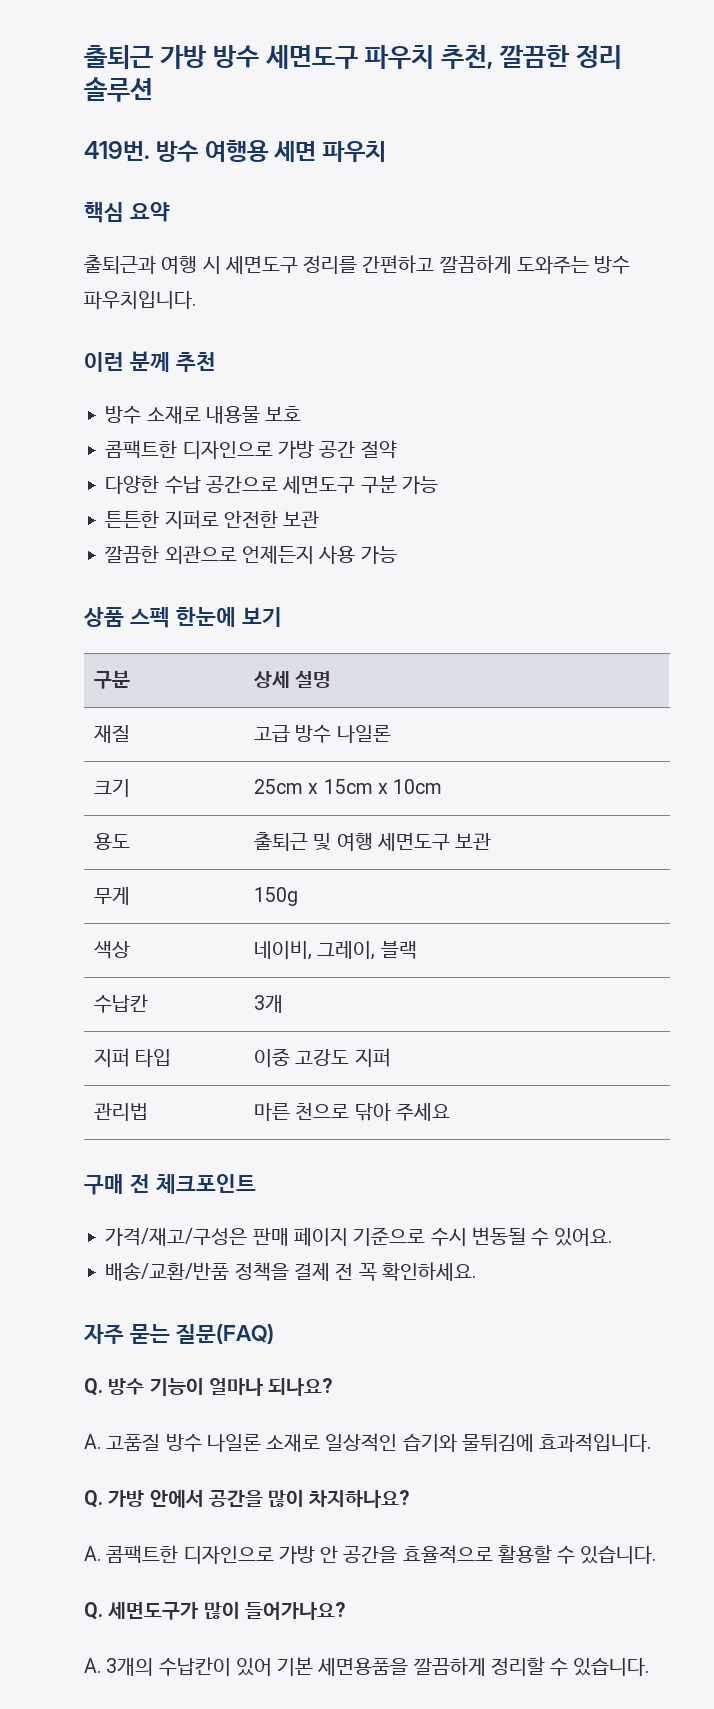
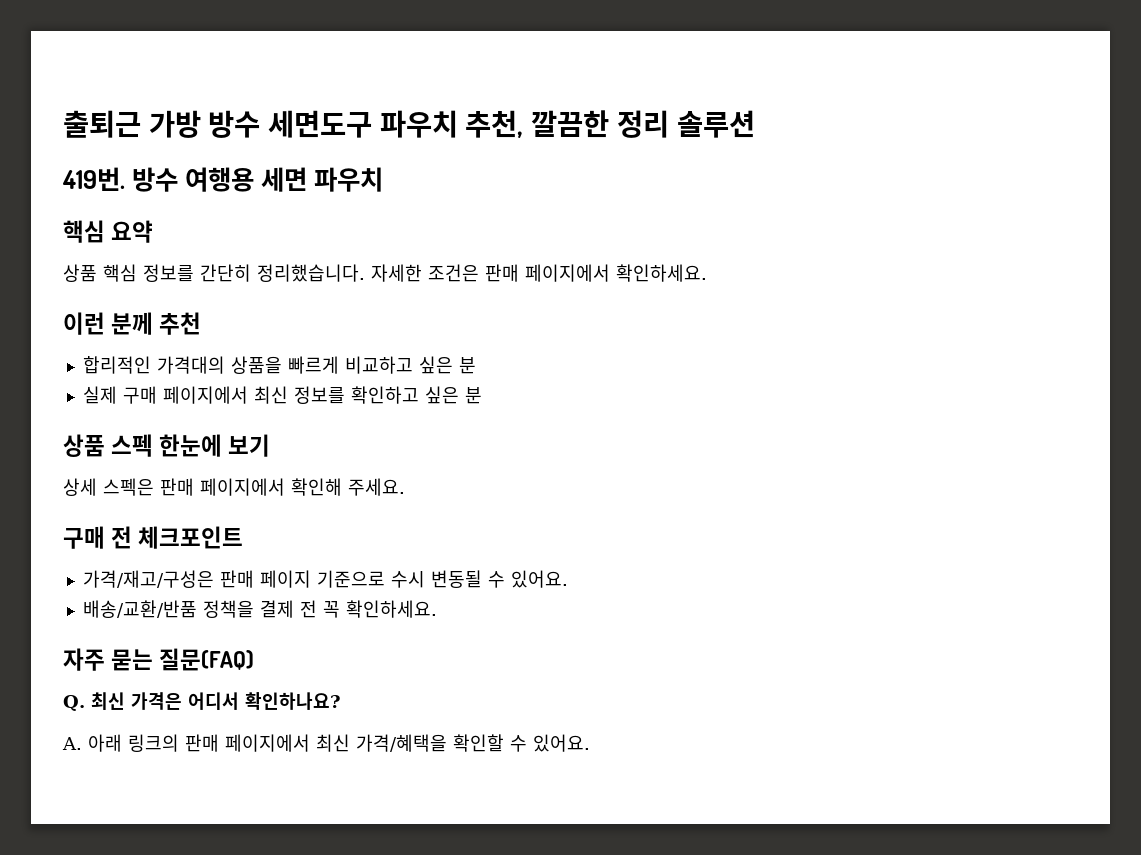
[84,255,631,274] [84,291,196,310] [84,351,216,372] [105,405,302,424] [105,440,397,459] [105,475,438,494] [105,510,320,529] [104,545,397,564] [83,607,282,628] [94,670,131,689] [253,670,332,688] [94,725,131,743] [254,724,391,743] [94,779,131,797] [254,779,443,794] [94,833,131,850] [254,832,492,851] [94,887,131,905] [254,887,299,906] [94,941,131,959] [254,941,417,960] [94,994,149,1013] [254,995,284,1013] [94,1048,172,1067] [254,1048,391,1067] [94,1103,149,1121] [254,1102,450,1121] 출퇴근과 여행 시 세면도구 정리를 간편하고 깔끔하게 도와주는 방수 파우치입니다. // 이런 분께 추천 // 방수 소재로 내용물 보호 // 콤팩트한 디자인으로 가방 공간 절약 // 다양한 수납 공간으로 세면도구 구분 가능 // 튼튼한 지퍼로 안전한 보관 // 깔끔한 외관으로 언제든지 사용 가능 // 상품 스펙 한눈에 보기 // 구분 | 상세 설명 // 재질 | 고급 방수 나일론 // 크기 | 25cm x 15cm x 10cm // 용도 | 출퇴근 및 여행 세면도구 보관 // 무게 | 150g // 색상 | 네이비, 그레이, 블랙 // 수납칸 | 3개 // 지퍼 타입 | 이중 고강도 지퍼 // 관리법 | 마른 천으로 닦아 주세요 -> [63,264,707,282] [63,312,202,335] [82,356,476,374] [82,386,482,404] [63,434,271,457] [63,478,405,496] 상품 핵심 정보를 간단히 정리했습니다. 자세한 조건은 판매 페이지에서 확인하세요. // 이런 분께 추천 // 합리적인 가격대의 상품을 빠르게 비교하고 싶은 분 // 실제 구매 페이지에서 최신 정보를 확인하고 싶은 분 // 상품 스펙 한눈에 보기 // 상세 스펙은 판매 페이지에서 확인해 주세요.
[108,1378,333,1396] [84,1433,652,1452] [84,1490,410,1508] [84,1545,657,1564] [84,1602,345,1620] [84,1657,650,1676] 방수 기능이 얼마나 되나요? // A. 고품질 방수 나일론 소재로 일상적인 습기와 물튀김에 효과적입니다. // Q. 가방 안에서 공간을 많이 차지하나요? // A. 콤팩트한 디자인으로 가방 안 공간을 효율적으로 활용할 수 있습니다. // Q. 세면도구가 많이 들어가나요? // A. 3개의 수납칸이 있어 기본 세면용품을 깔끔하게 정리할 수 있습니다. -> [90,692,341,710] [62,734,590,752] 최신 가격은 어디서 확인하나요? // A. 아래 링크의 판매 페이지에서 최신 가격/혜택을 확인할 수 있어요.

